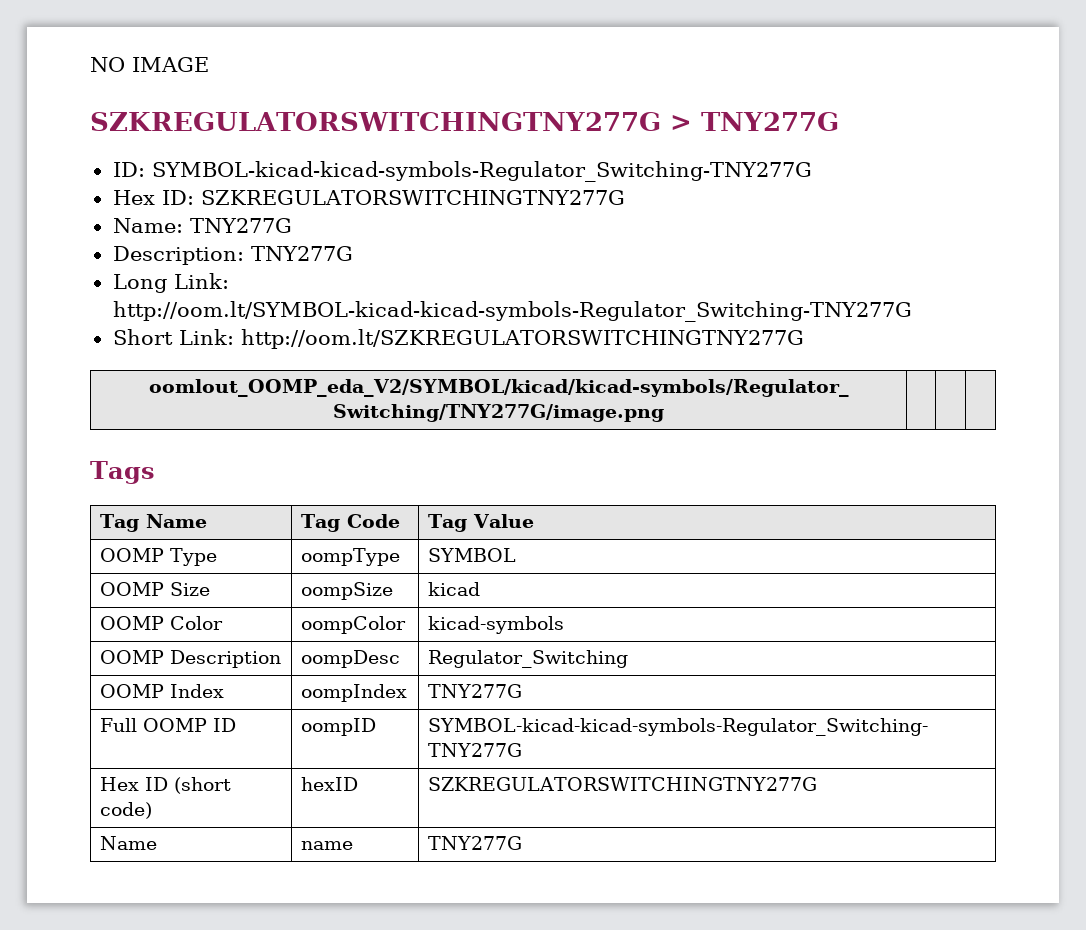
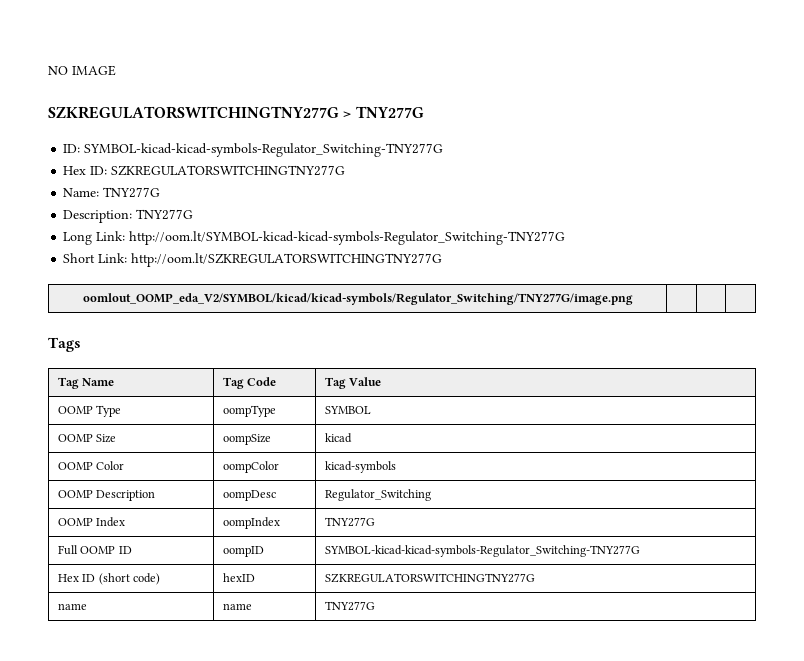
[99,836,157,850] Name -> [58,603,88,610] name

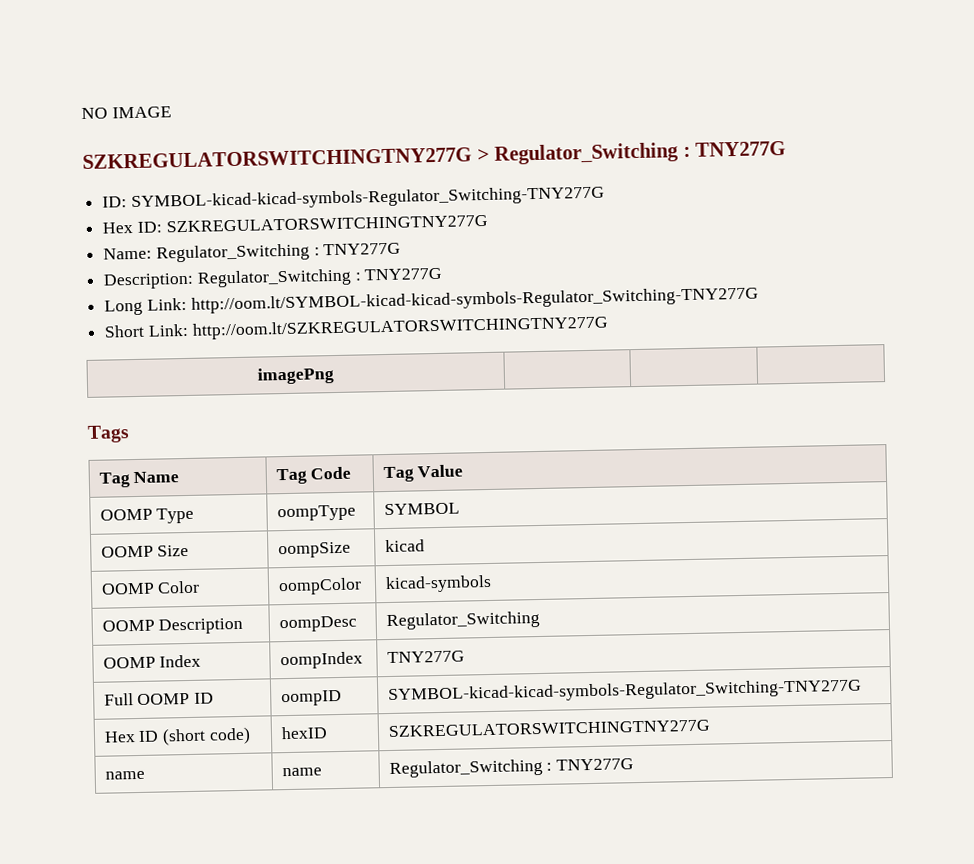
(352, 114) none -> [494,142,691,165] Regulator_Switching :
(100, 192) none -> [155,243,320,263] Regulator_Switching :
(133, 216) none -> [196,268,361,288] Regulator_Switching :
[82,293,633,305] oomlout_OOMP_eda_V2/SYMBOL/kicad/kicad-symbols/Regulator_Switching/TNY277G/image.png -> [257,367,334,385] imagePng
(253, 606) none -> [388,758,553,779] Regulator_Switching :

